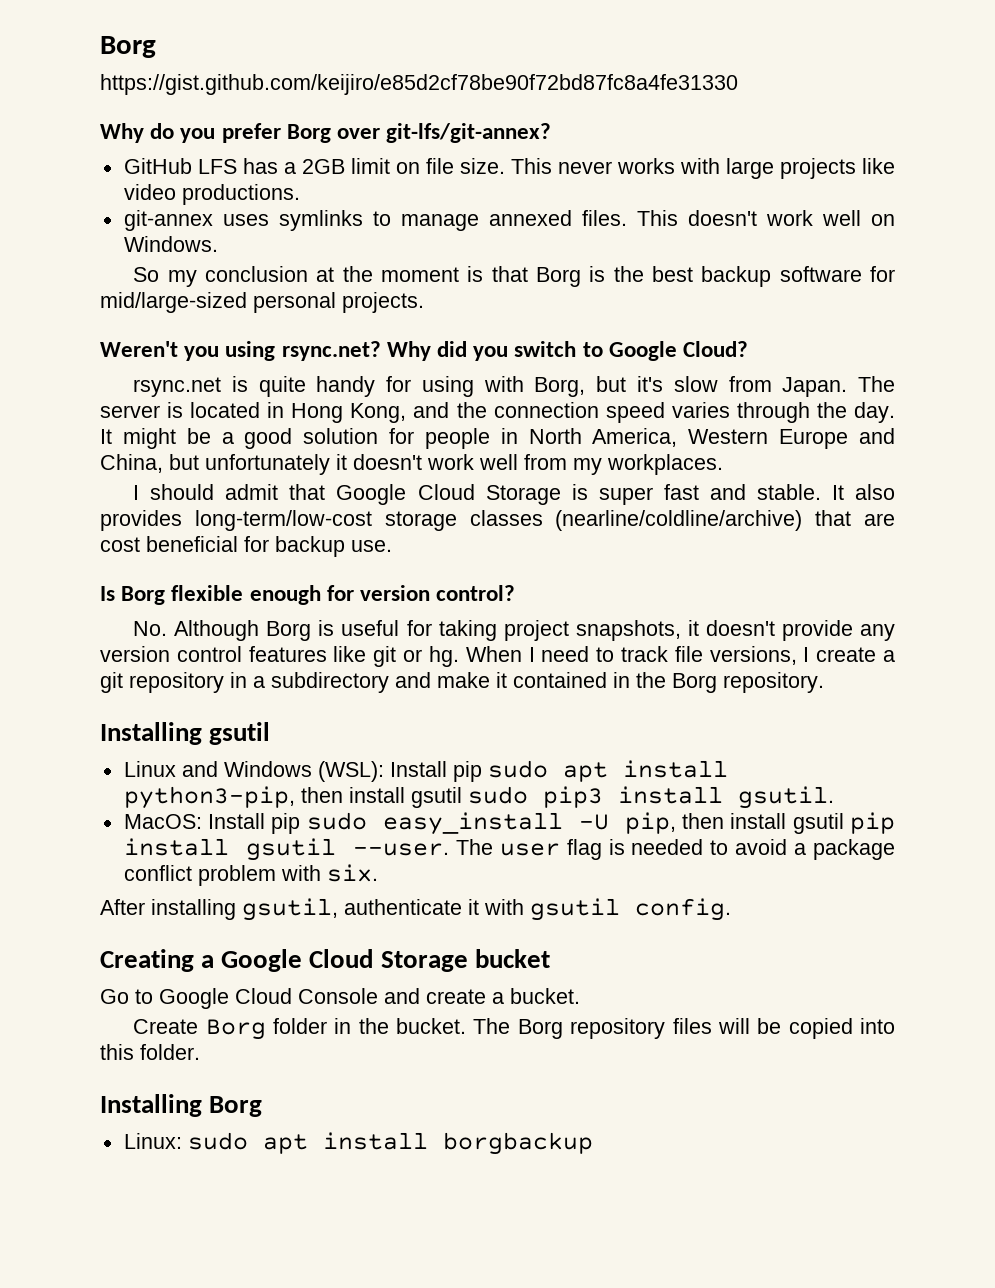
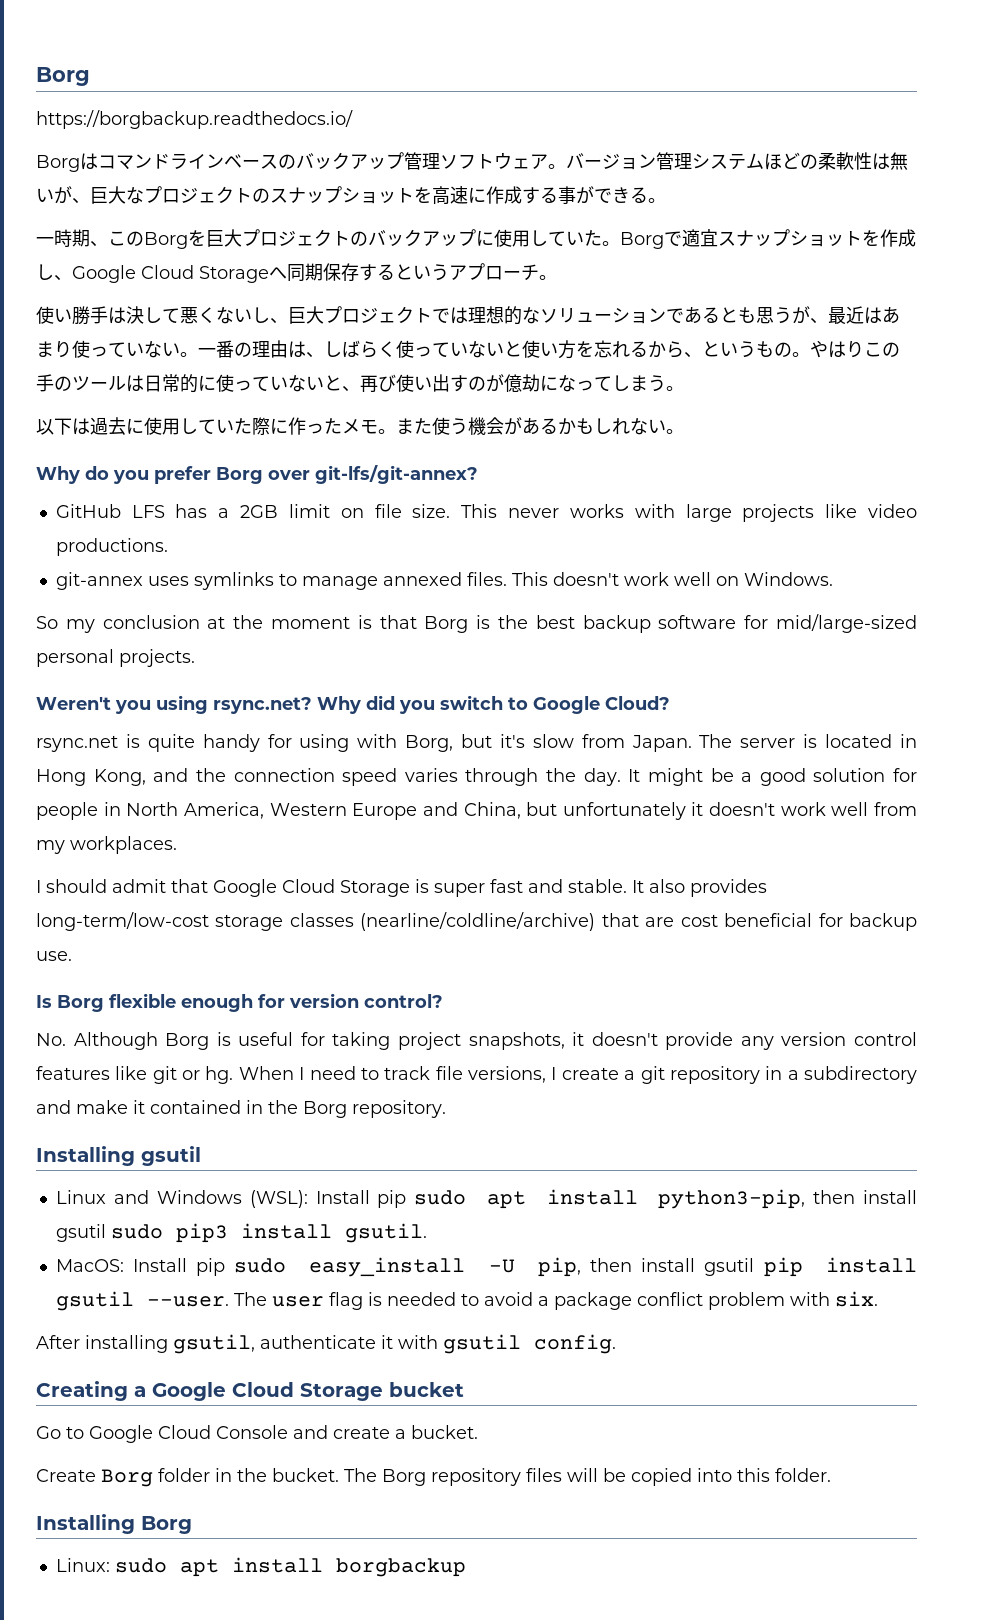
[100,36,156,58] [100,74,738,95] Borg // https://gist.github.com/keijiro/e85d2cf78be90f72bd87fc8a4fe31330 -> [36,67,90,86] [36,110,353,129] [36,152,908,172] [36,186,666,205] [36,229,916,249] [36,263,557,283] [36,306,900,325] [36,340,900,359] [36,374,684,393] [36,417,684,436] Borg // https://borgbackup.readthedocs.io/ // Borgはコマンドラインベースのバックアップ管理ソフトウェア。バージョン管理システムほどの柔軟性は無いが、巨大なプロジェクトのスナップショットを高速に作成する事ができる。 // 一時期、このBorgを巨大プロジェクトのバックアップに使用していた。Borgで適宜スナップショットを作成し、Google Cloud Storageへ同期保存するというアプローチ。 // 使い勝手は決して悪くないし、巨大プロジェクトでは理想的なソリューションであるとも思うが、最近はあまり使っていない。一番の理由は、しばらく使っていないと使い方を忘れるから、というもの。やはりこの手のツールは日常的に使っていないと、再び使い出すのが億劫になってしまう。 // 以下は過去に使用していた際に作ったメモ。また使う機会があるかもしれない。

